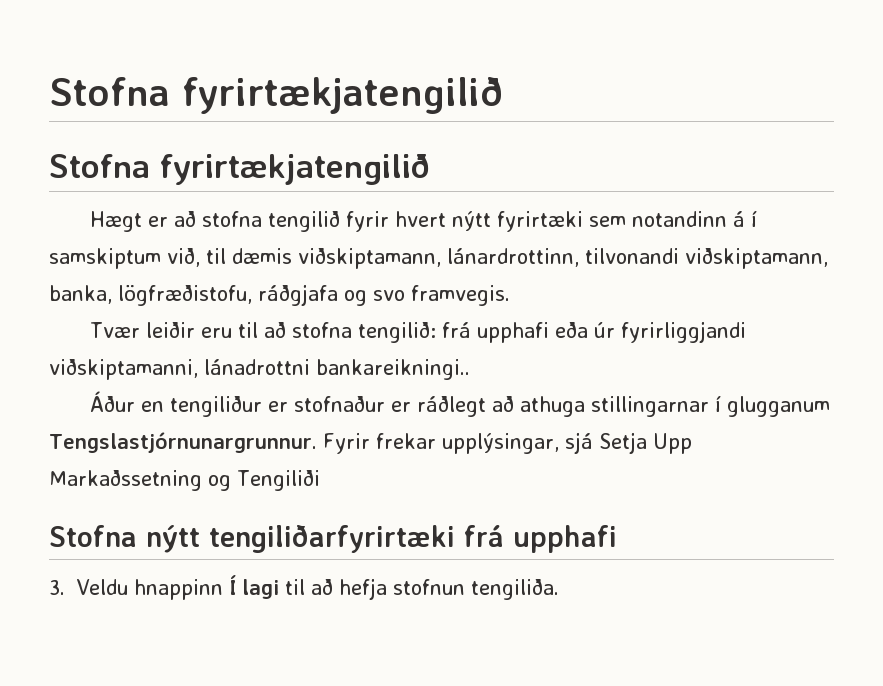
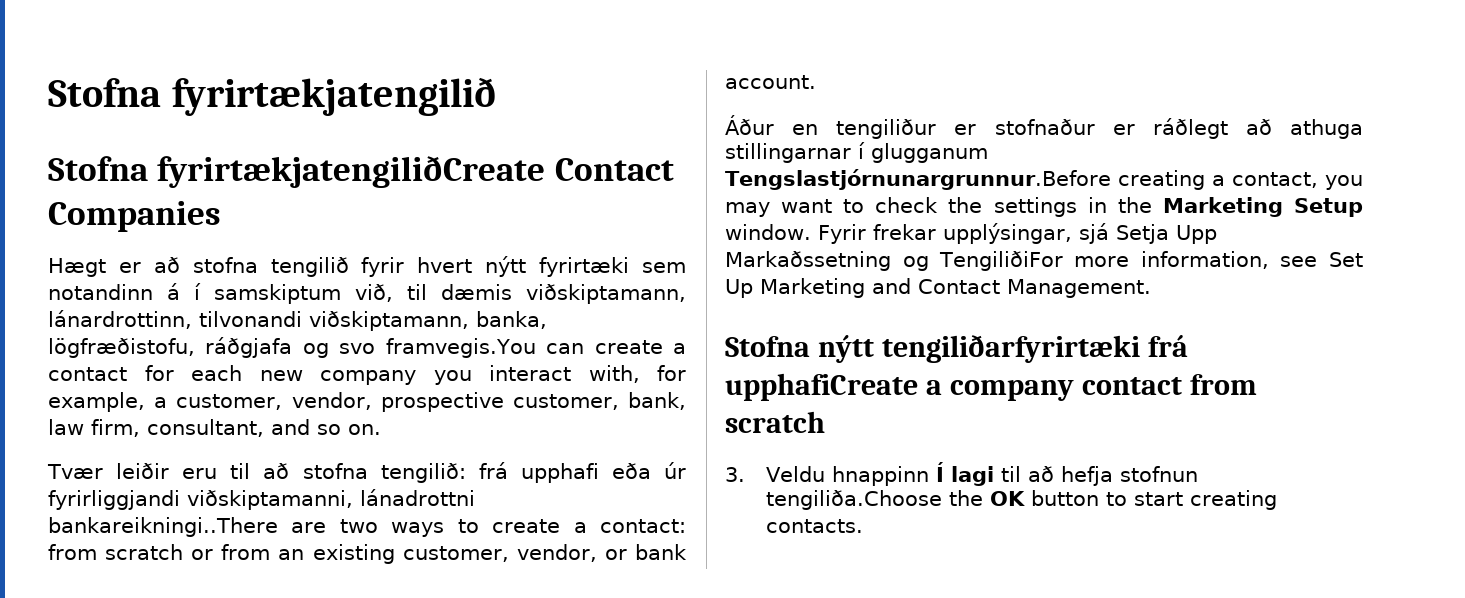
[160,154,430,185] fyrirtækjatengilið -> [157,156,674,188] [48,201,221,232] fyrirtækjatengiliðCreate Contact Companies
[411,285,510,306] framvegis. -> [385,338,686,358] [48,365,686,385] [48,392,686,412] [48,419,381,437] framvegis.You can create a contact for each new company you interact with, for example, a customer, vendor, prospective customer, bank, law firm, consultant, and so on.
[316,359,470,380] bankareikningi.. -> [48,517,687,537] [48,544,687,564] [725,75,816,89] bankareikningi..There are two ways to create a contact: from scratch or from an existing customer, vendor, or bank account.
[49,432,317,453] Tengslastjórnunargrunnur. -> [725,169,1363,190] [725,197,1363,217] [725,224,811,240] Tengslastjórnunargrunnur.Before creating a contact, you may want to check the settings in the Marketing Setup window.
[237,470,320,491] [49,525,617,553] Tengiliði // Stofna nýtt tengiliðarfyrirtæki frá upphafi -> [939,251,1363,271] [725,278,1151,298] [725,335,1188,363] [725,373,1257,401] [725,411,825,433] TengiliðiFor more information, see Set Up Marketing and Contact Management. // Stofna nýtt tengiliðarfyrirtæki frá upphafiCreate a company contact from scratch
[471,579,560,600] tengiliða. -> [765,490,1277,510] [765,519,863,533] tengiliða.Choose the OK button to start creating contacts.

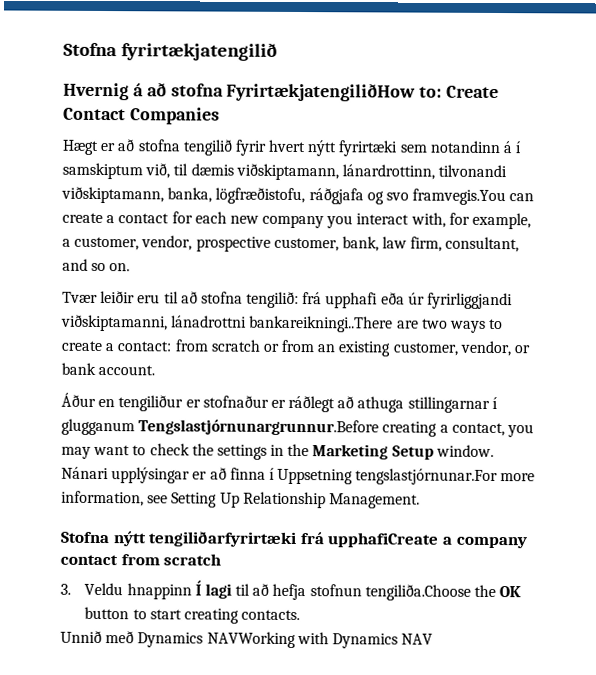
[48,156,546,188] Stofna fyrirtækjatengiliðCreate -> [63,82,500,102] Hvernig á að stofna FyrirtækjatengiliðHow to: Create
[817,223,1217,244] [725,251,1363,271] [725,278,1000,298] Fyrir frekar upplýsingar, sjá Setja Upp Markaðssetning og TengiliðiFor more information, see Set Up Marketing and Contact -> [61,466,536,486] [61,490,326,509] Nánari upplýsingar er að finna í Uppsetning tengslastjórnunar.For more information, see Setting Up Relationship
(863, 526) none -> [60,630,434,649] // Unnið með Dynamics NAVWorking with Dynamics NAV

